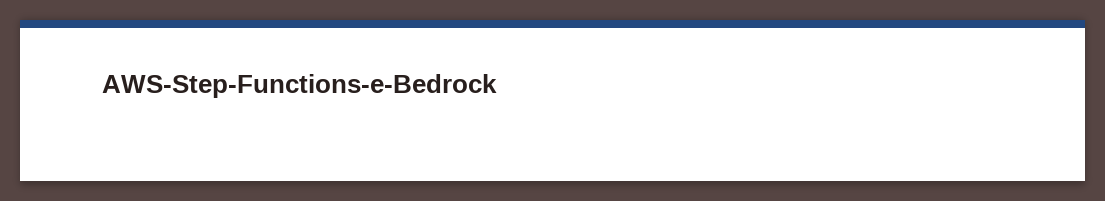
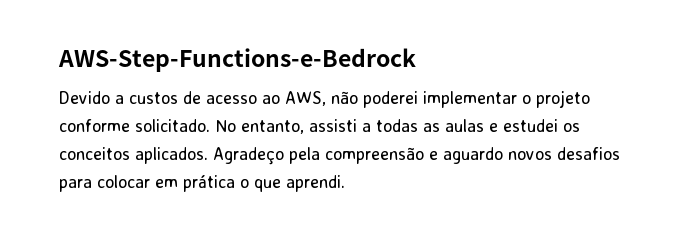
(497, 86) none -> [59,90,590,108] [59,119,580,134] [59,147,620,165] [59,175,345,192] // Devido a custos de acesso ao AWS, não poderei implementar o projeto conforme solicitado. No entanto, assisti a todas as aulas e estudei os conceitos aplicados. Agradeço pela compreensão e aguardo novos desafios para colocar em prática o que aprendi.

